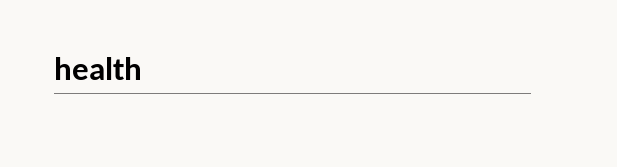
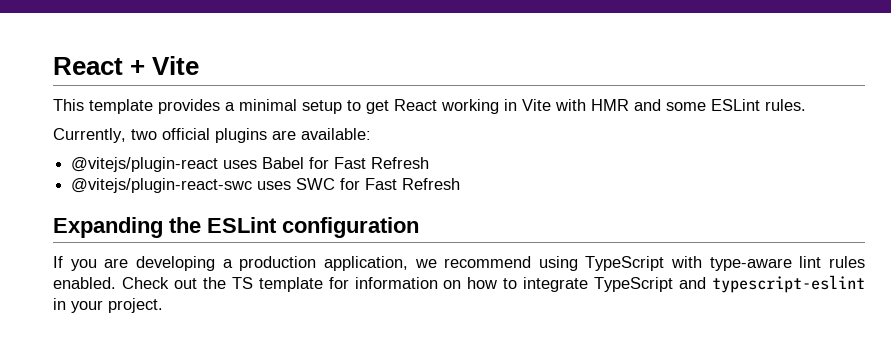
[54,57,142,80] health -> [53,56,200,75] [53,99,806,114] [53,128,371,143] [71,157,430,172] [71,178,461,193] [53,217,419,238] [53,256,865,271] [53,275,866,293] [53,298,163,313] React + Vite // This template provides a minimal setup to get React working in Vite with HMR and some ESLint rules. // Currently, two official plugins are available: // @vitejs/plugin-react uses Babel for Fast Refresh // @vitejs/plugin-react-swc uses SWC for Fast Refresh // Expanding the ESLint configuration // If you are developing a production application, we recommend using TypeScript with type-aware lint rules enabled. Check out the TS template for information on how to integrate TypeScript and typescript-eslint in your project.

